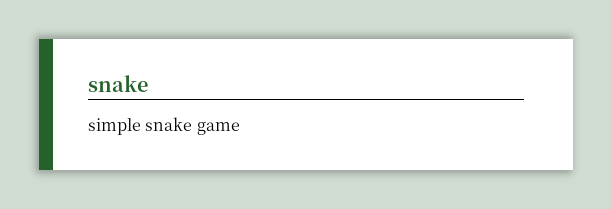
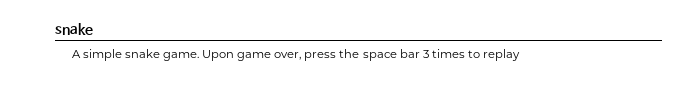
(148, 83) none -> [71,50,81,58] A
[196,122,240,135] game -> [162,49,521,61] game. Upon game over, press the space bar 3 times to replay

